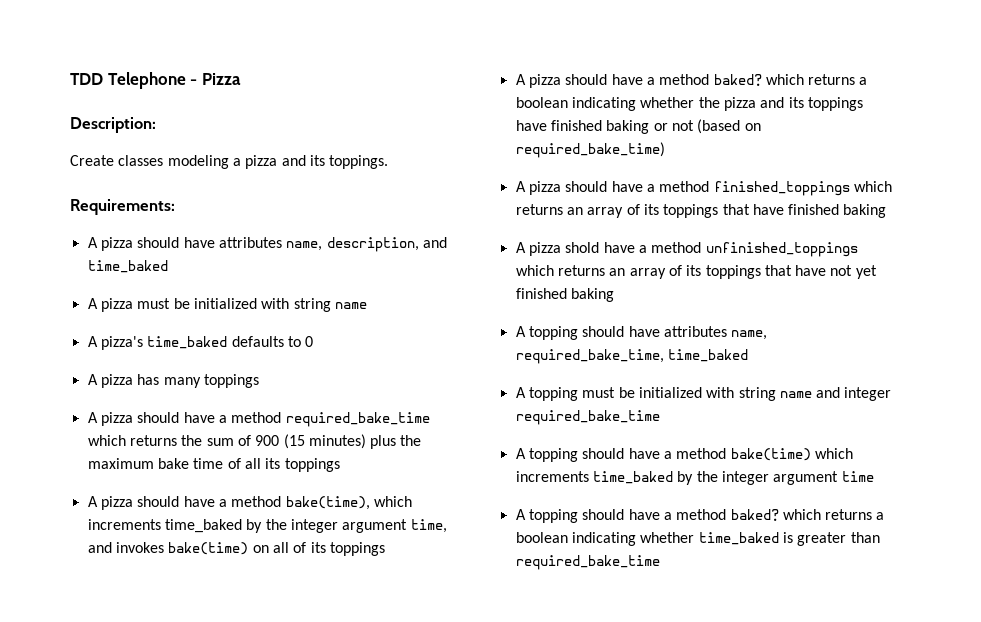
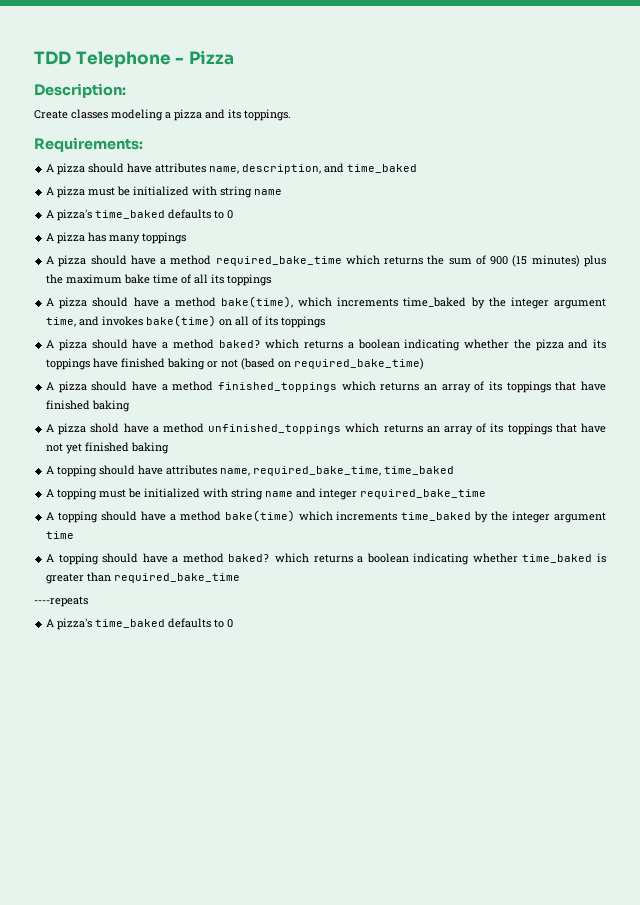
(660, 562) none -> [34,596,88,607] [46,618,234,630] // ----repeats // A pizza's time_baked defaults to 0

